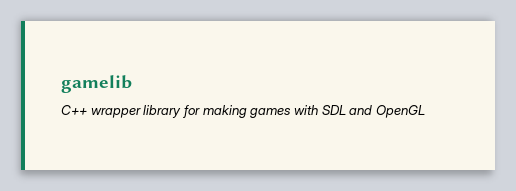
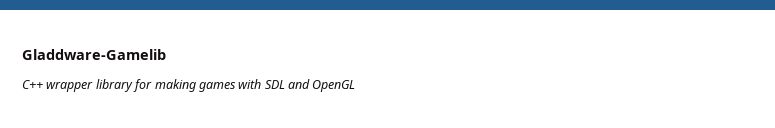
[61,75,132,93] gamelib -> [22,49,166,60] Gladdware-Gamelib

